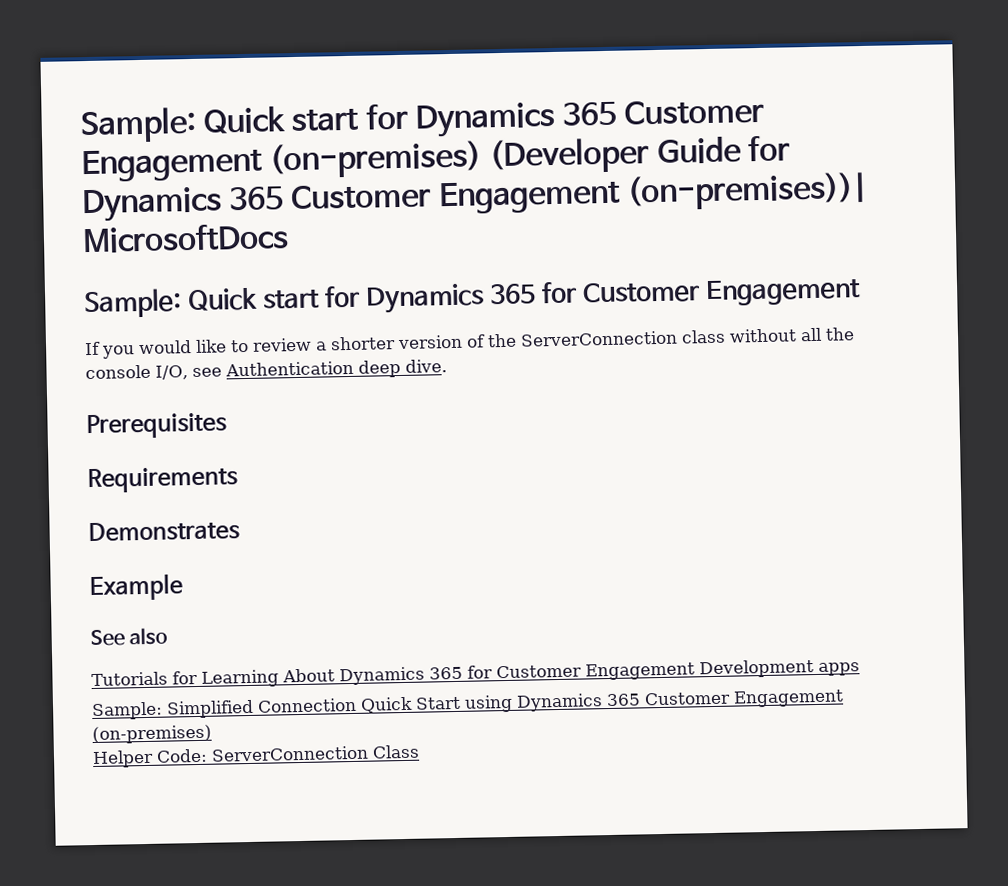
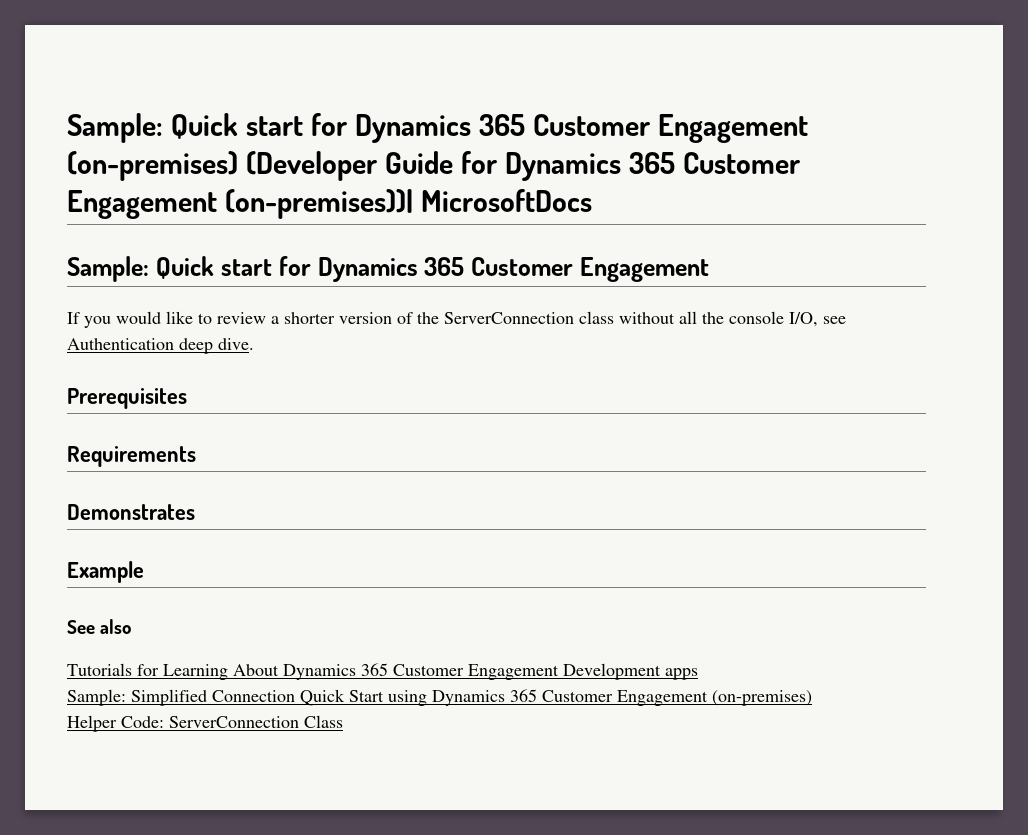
[541,281,578,304] for -> (465, 266) none
[467,665,493,679] for -> (388, 669) none

